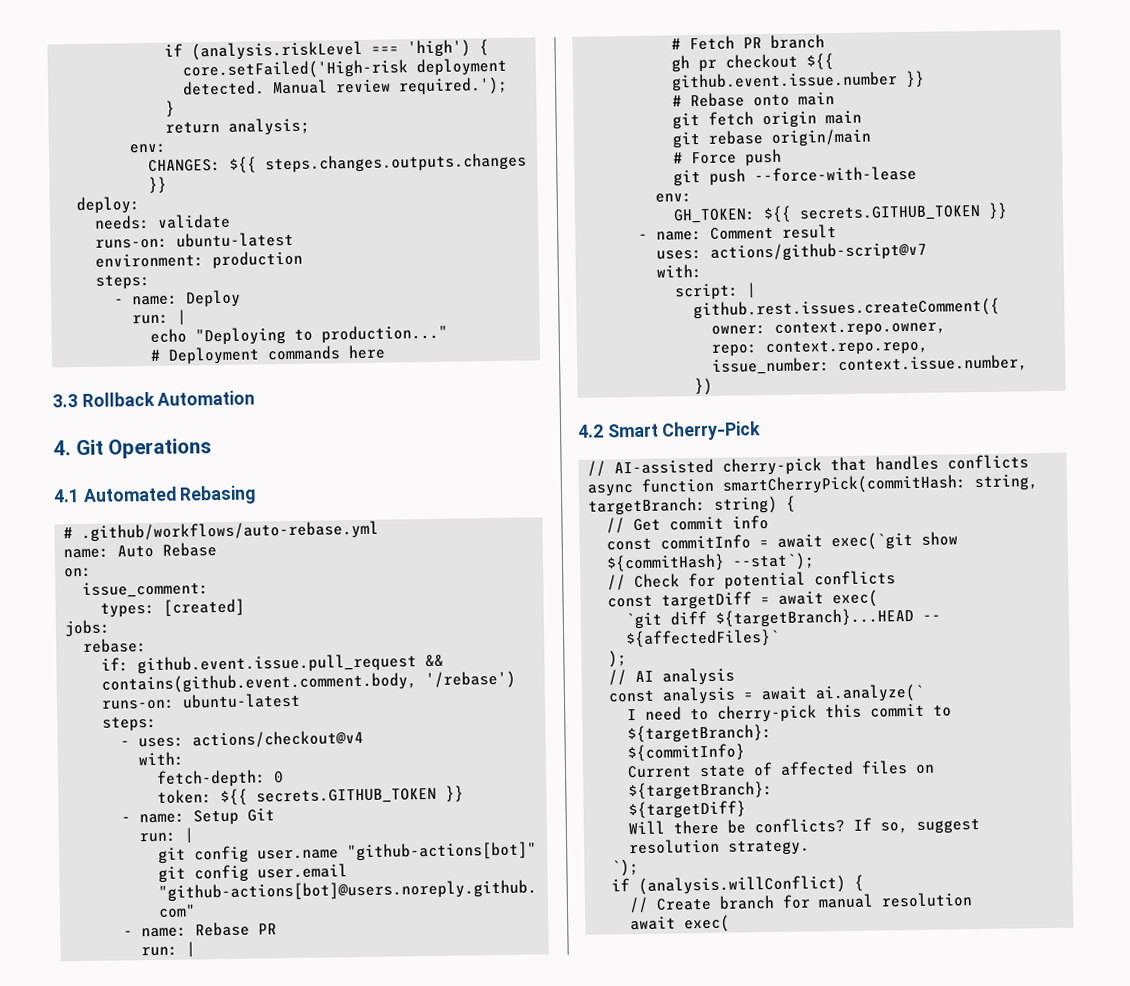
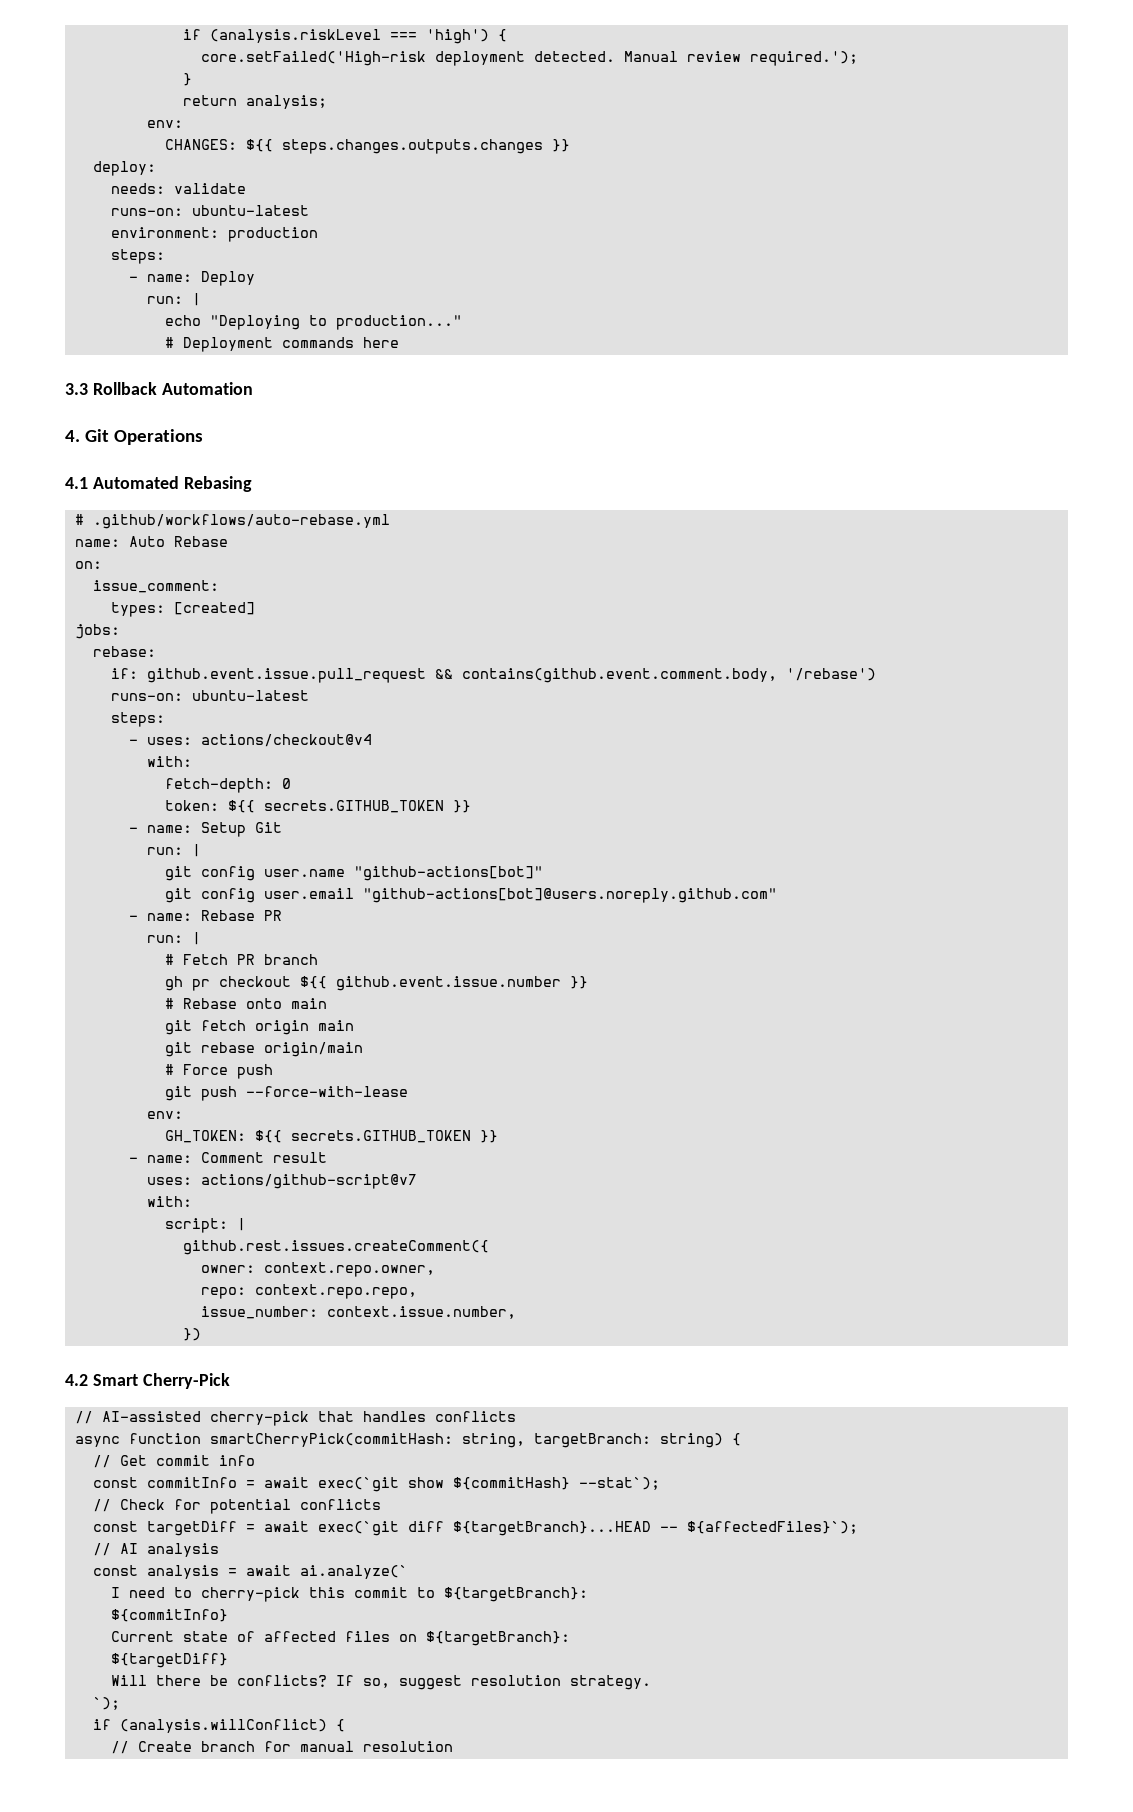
[832,589,879,608] [625,612,663,630] exec( // `git -> [318,1521,400,1536] exec(`git
[626,628,781,648] [608,650,628,668] ${affectedFiles}` // ); -> [687,1521,859,1534] ${affectedFiles}`);
[630,914,731,933] // await exec( -> (454, 1746) none

